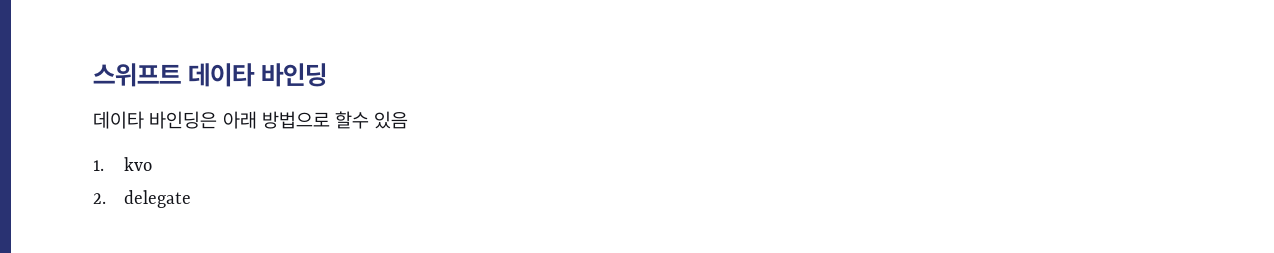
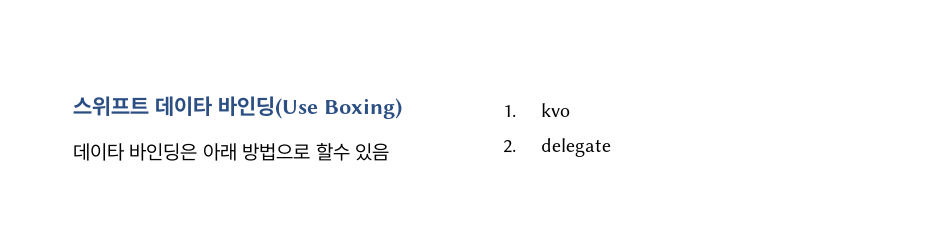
[261,63,328,87] 바인딩 -> [218,96,402,119] 바인딩(Use Boxing)

